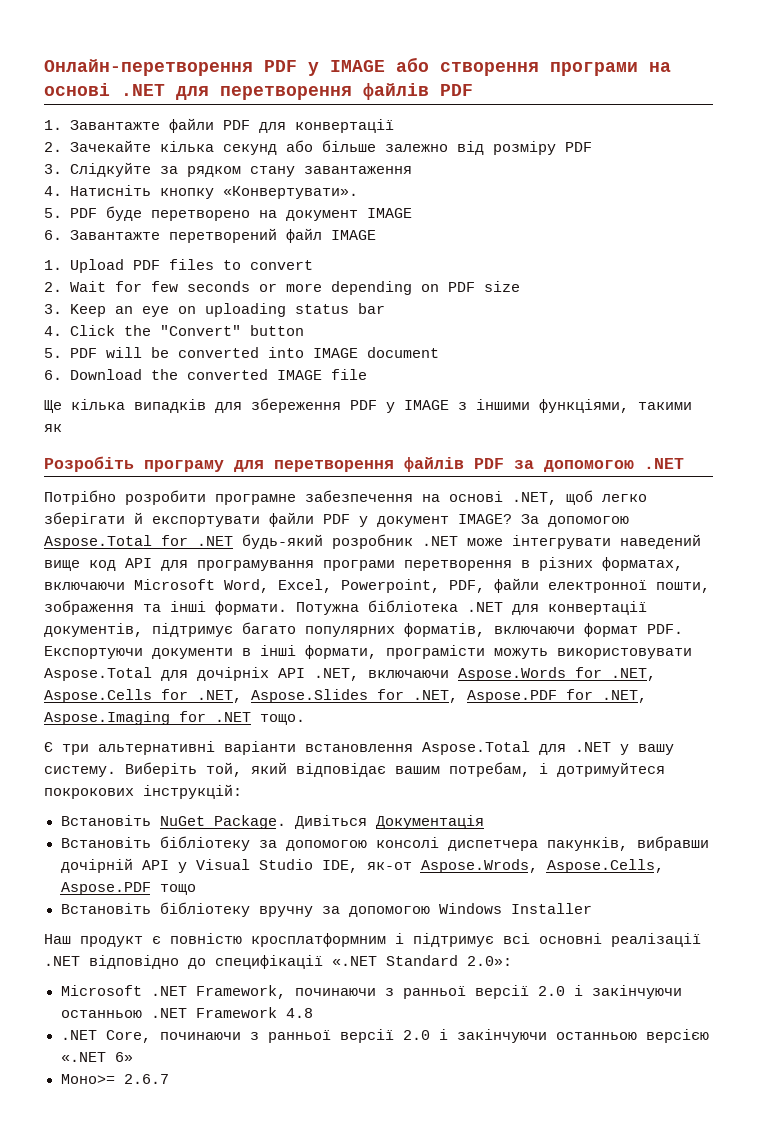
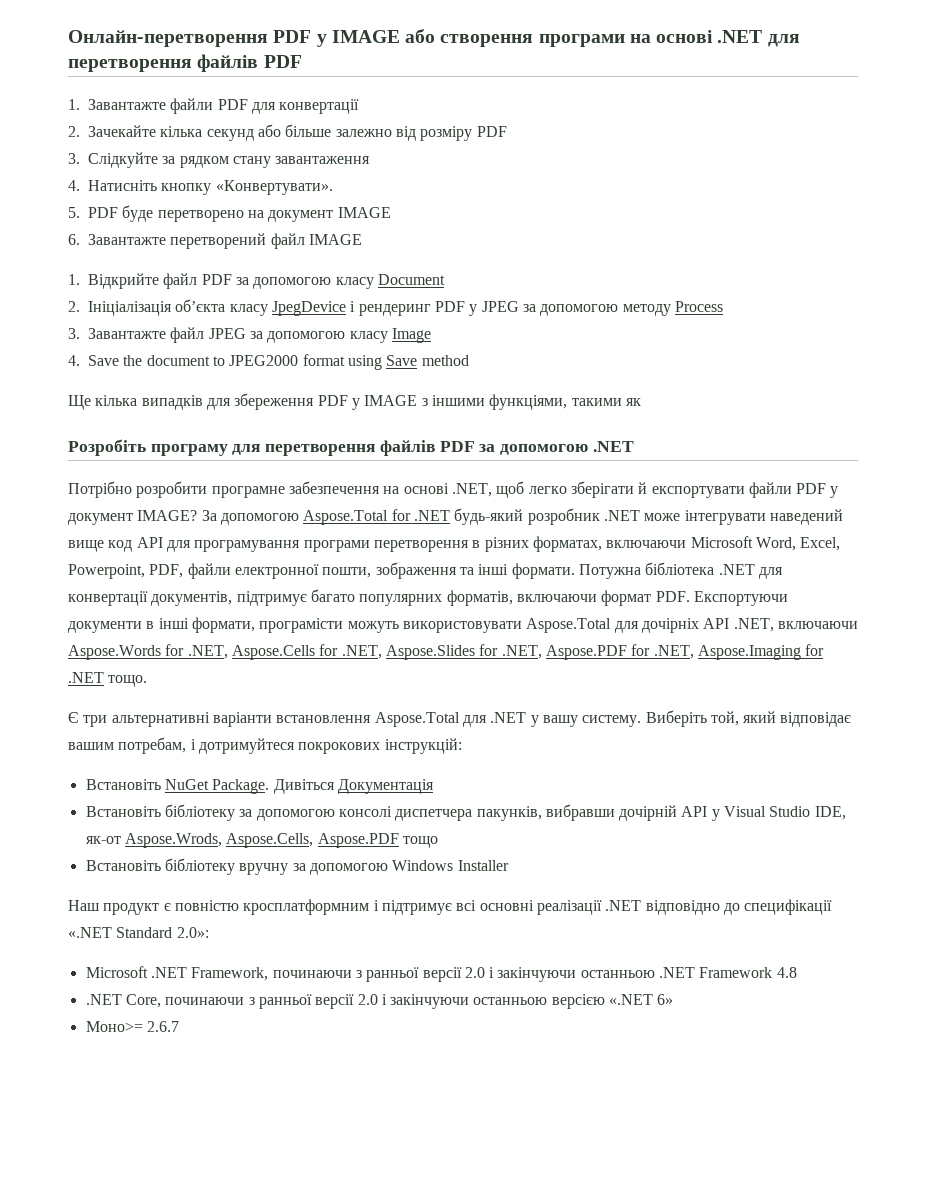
[69,259,313,273] [44,281,520,295] [44,303,385,317] [44,325,304,336] [44,347,439,358] [44,369,367,380] Upload PDF files to convert // 2. Wait for few seconds or more depending on PDF size // 3. Keep an eye on uploading status bar // 4. Click the "Convert" button // 5. PDF will be converted into IMAGE document // 6. Download the converted IMAGE file -> [88,273,445,289] [68,299,723,316] [68,327,431,343] [68,354,469,370] Відкрийте файл PDF за допомогою класу Document // 2. Ініціалізація об’єкта класу JpegDevice і рендеринг PDF у JPEG за допомогою методу Process // 3. Завантажте файл JPEG за допомогою класу Image // 4. Save the document to JPEG2000 format using Save method

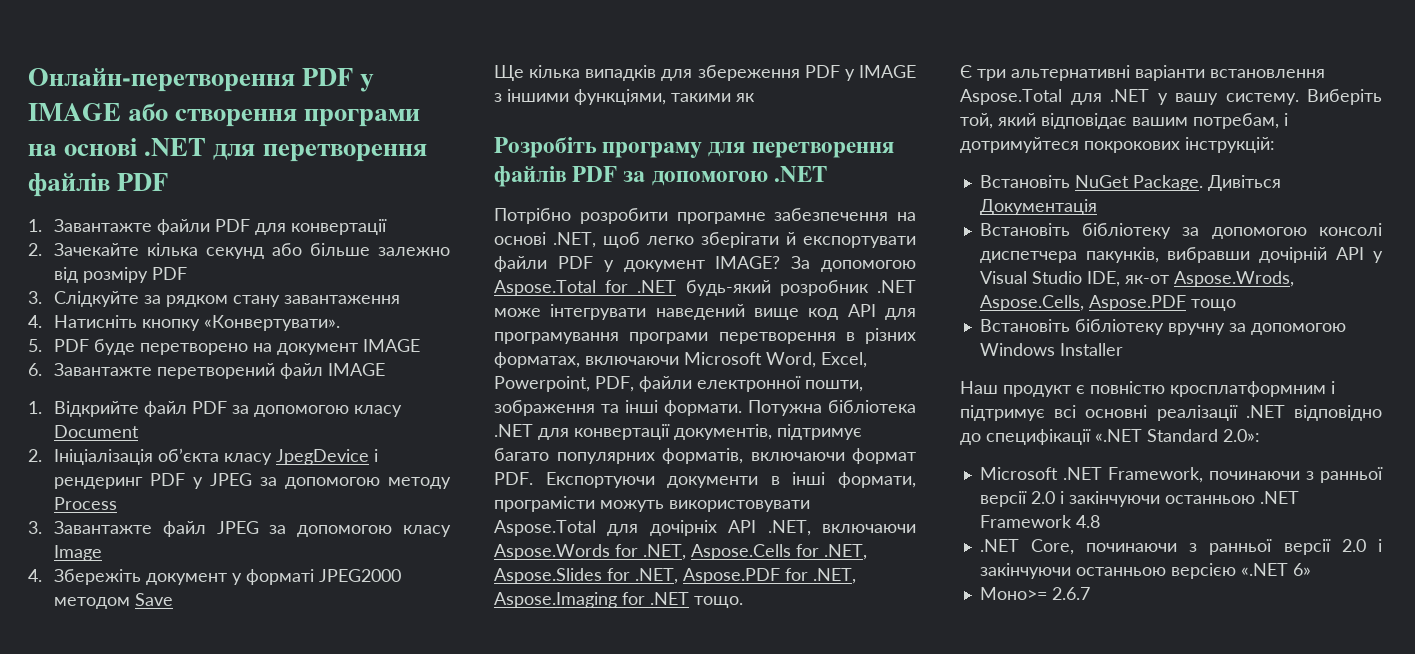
[88,354,469,370] Save the document to JPEG2000 format using Save method -> [53,569,401,585] [53,593,173,609] Збережіть документ у форматі JPEG2000 методом Save

